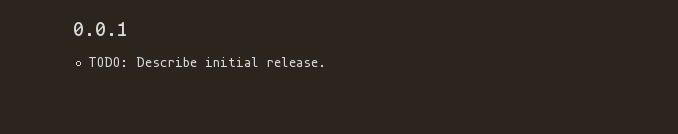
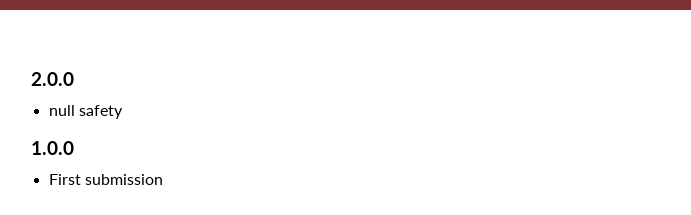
[73,22,128,36] [88,57,327,67] 0.0.1 // TODO: Describe initial release. -> [31,72,74,86] [48,105,123,119] [31,141,74,155] [48,174,163,185] 2.0.0 // null safety // 1.0.0 // First submission

